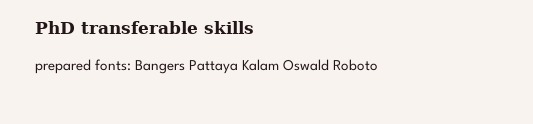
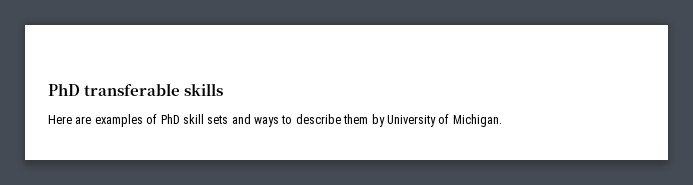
[35,59,379,74] prepared fonts: Bangers Pattaya Kalam Oswald Roboto -> [48,114,502,127] Here are examples of PhD skill sets and ways to describe them by University of Michigan.

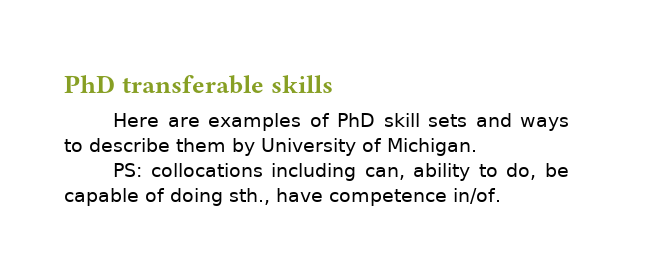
(502, 120) none -> [113,163,569,181] [64,188,501,206] // PS: collocations including can, ability to do, be capable of doing sth., have competence in/of.

